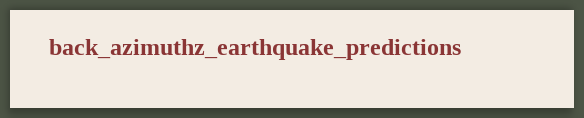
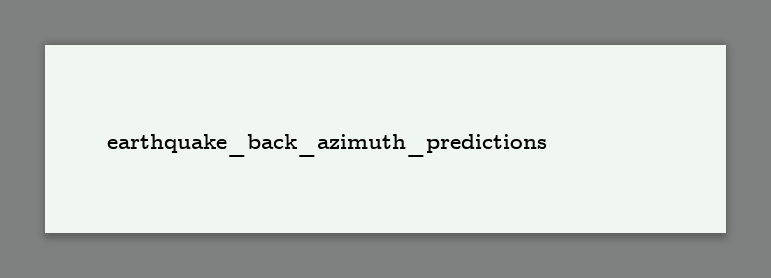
[49,39,461,60] back_azimuthz_earthquake_predictions -> [107,134,547,157] earthquake_back_azimuth_predictions

